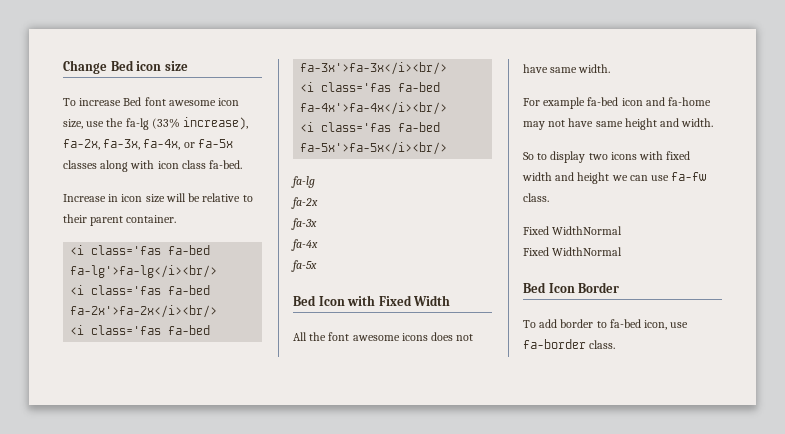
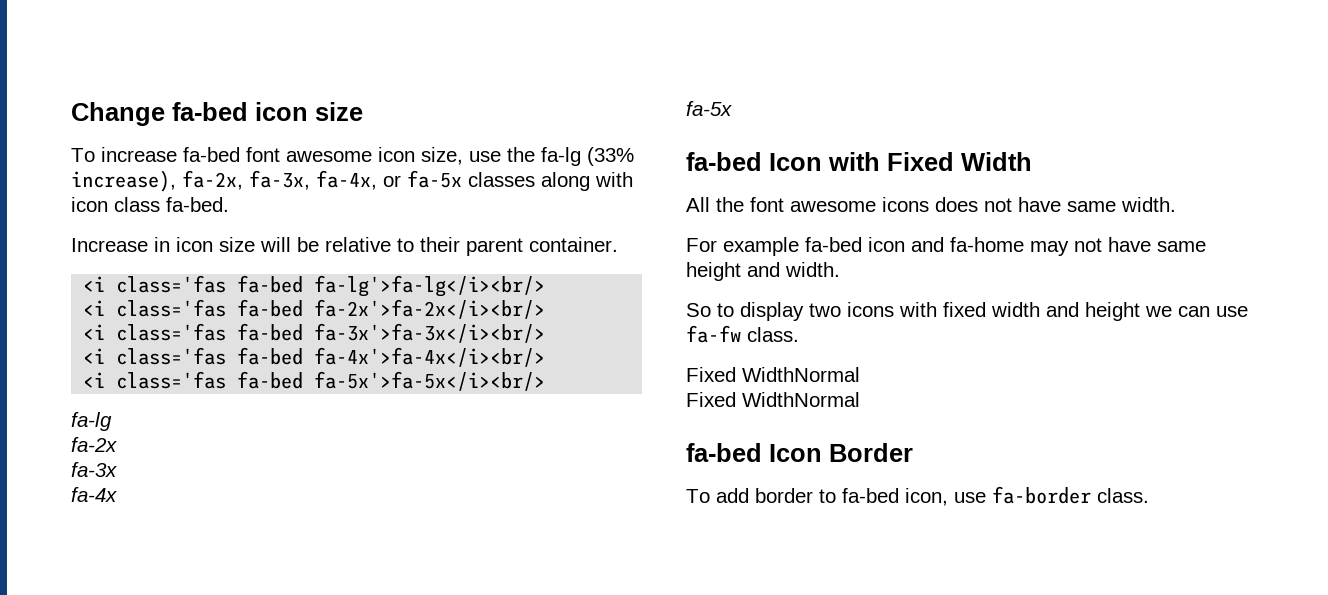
[110,60,134,71] Bed -> [172,102,248,121] fa-bed
[123,97,142,106] Bed -> [183,147,240,162] fa-bed
[293,295,316,306] Bed -> [686,152,762,171] fa-bed
[523,282,546,293] Bed -> [686,443,762,462] fa-bed

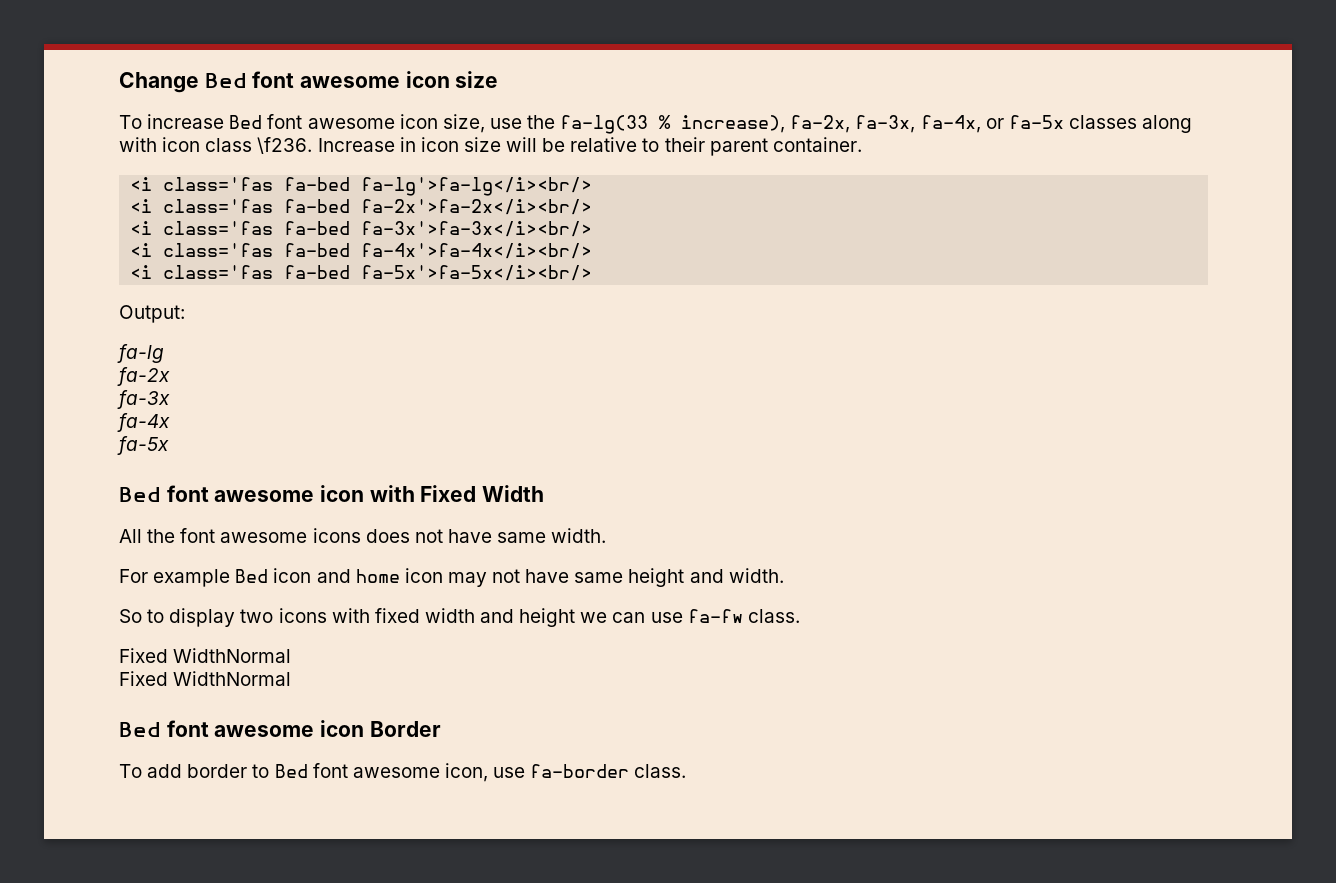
[172,102,248,121] fa-bed -> [204,71,401,88] Bed font awesome
[183,147,240,162] fa-bed -> [229,115,263,129] Bed
[541,147,634,166] fa-lg (33% -> [560,115,672,134] fa-lg(33 %
[166,197,229,212] fa-bed. // -> [257,137,313,154] \f236.
(546, 381) none -> [119,305,185,323] // Output:
[686,152,822,171] fa-bed Icon -> [119,485,365,502] Bed font awesome icon
[805,237,862,252] fa-bed -> [235,569,269,583] Bed
[950,237,1024,252] fa-home -> [355,568,443,583] home icon
[686,443,822,462] fa-bed Icon -> [119,720,365,737] Bed font awesome icon
[842,488,899,503] fa-bed -> [274,763,440,778] Bed font awesome

